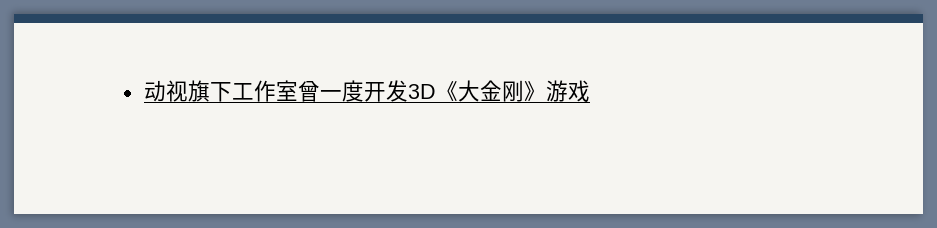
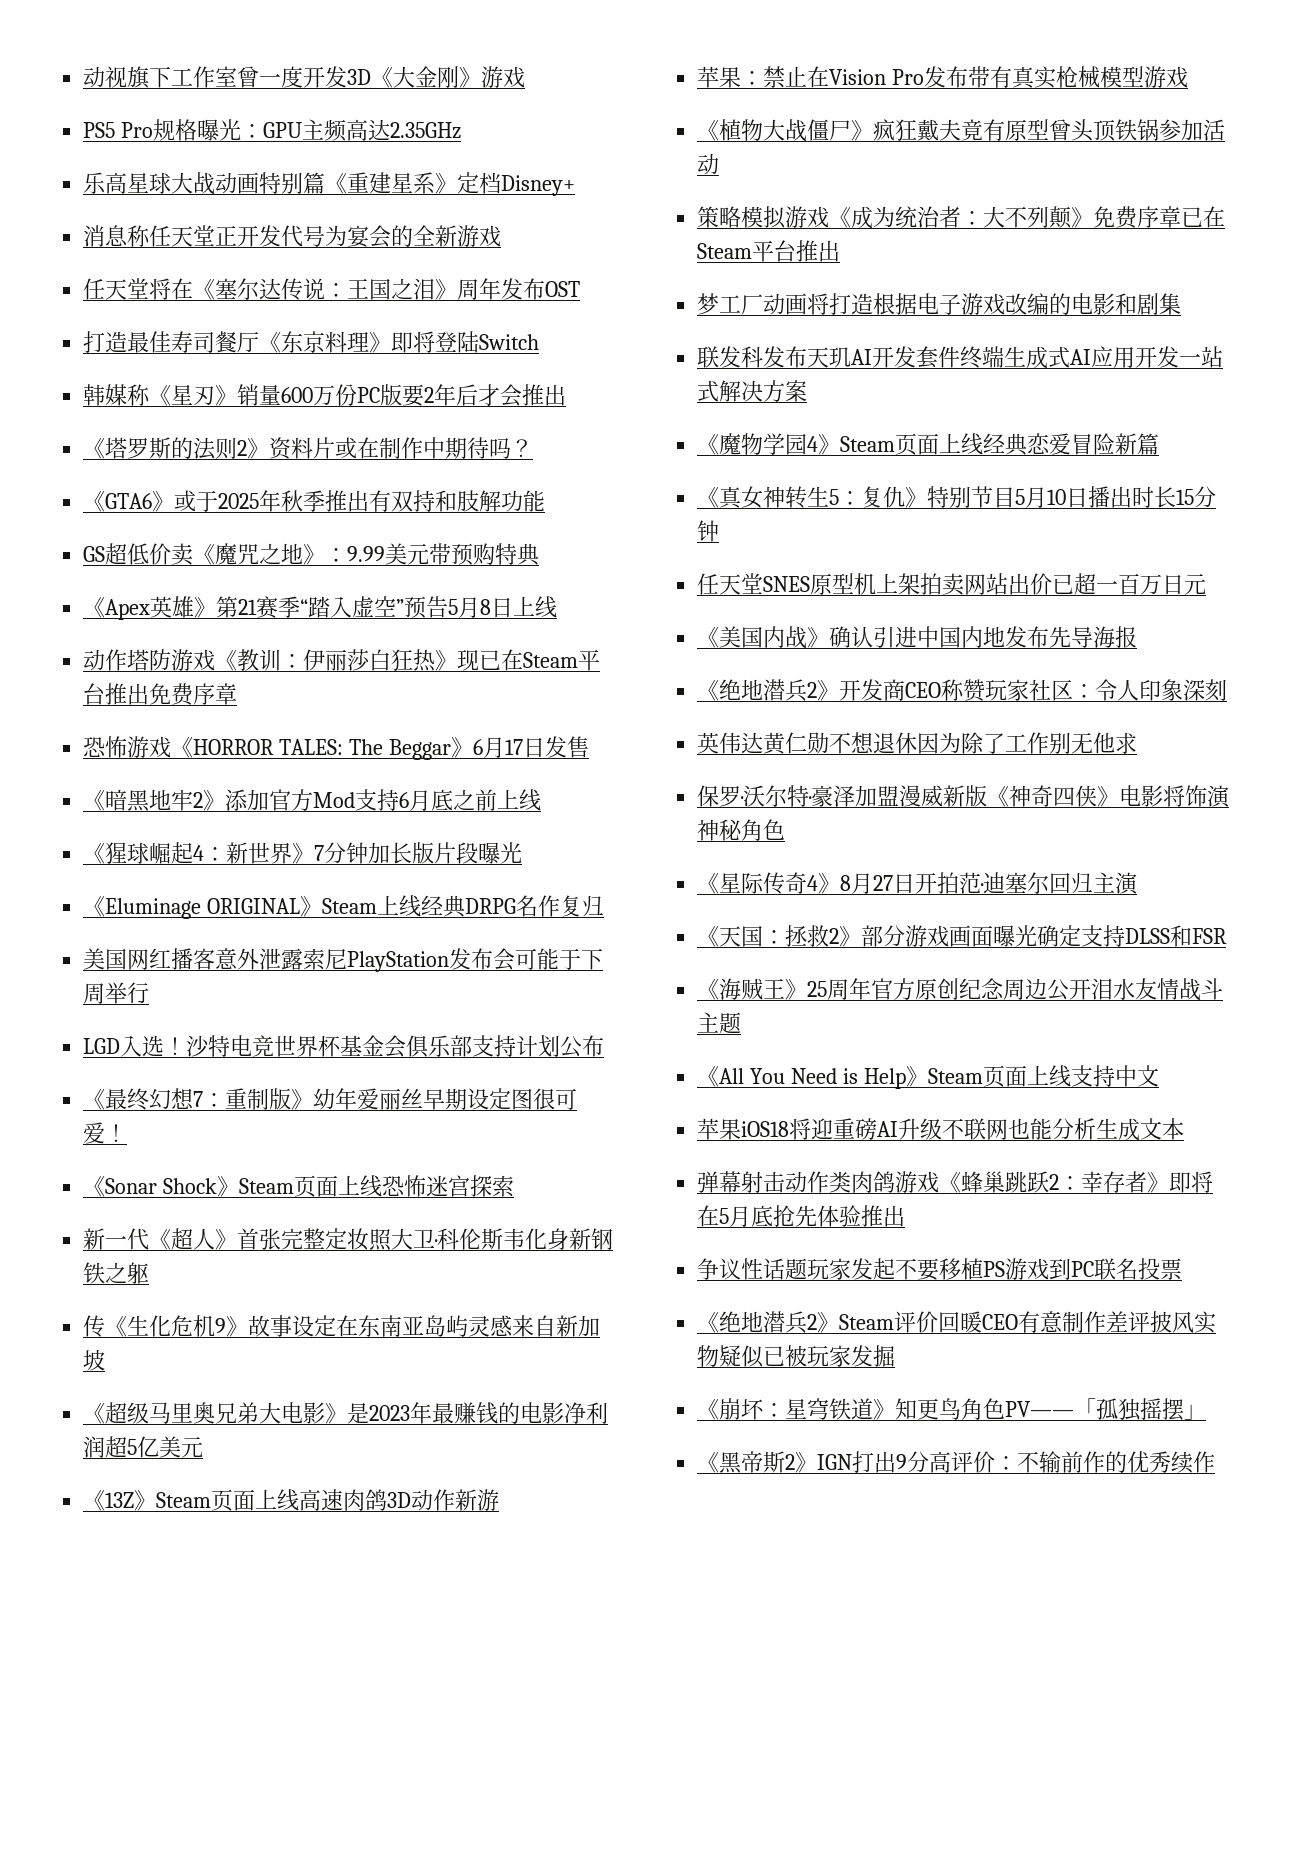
(590, 91) none -> [83,119,462,142] [83,172,576,196] [83,225,502,248] [83,278,581,300] [83,331,540,353] [83,384,567,407] [83,437,534,460] [83,490,546,512] [83,543,541,566] [83,596,558,620] [83,649,601,672] [83,683,238,706] [83,736,590,760] [83,789,542,812] [83,842,523,864] [83,895,605,919] [83,948,604,972] [83,982,150,1004] [83,1035,605,1058] [83,1088,578,1111] [83,1122,128,1144] [83,1175,515,1197] [83,1228,614,1251] [83,1262,150,1284] [83,1315,601,1337] [83,1349,106,1371] [83,1402,609,1424] [83,1436,204,1458] [83,1489,500,1511] [697,66,1189,89] [697,119,1226,142] [697,153,720,175] [697,206,1226,229] [697,240,841,262] [697,293,1182,315] [697,346,1224,369] [697,380,808,402] [697,433,1160,456] [697,486,1217,509] [697,520,720,542] [697,573,1207,596] [697,626,1138,649] [697,679,1228,702] [697,732,1138,755] [697,785,1232,808] [697,819,786,841] [697,872,1140,895] [697,925,1228,947] [697,978,1224,1001] [697,1012,742,1034] [697,1065,1159,1089] [697,1118,1185,1141] [697,1171,1214,1193] [697,1205,906,1227] [697,1258,1183,1281] [697,1311,1217,1334] [697,1345,896,1368] [697,1398,1207,1421] [697,1451,1216,1474] // PS5 Pro规格曝光：GPU主频高达2.35GHz // 乐高星球大战动画特别篇《重建星系》定档Disney+ // 消息称任天堂正开发代号为宴会的全新游戏 // 任天堂将在《塞尔达传说：王国之泪》周年发布OST // 打造最佳寿司餐厅《东京料理》即将登陆Switch // 韩媒称《星刃》销量600万份PC版要2年后才会推出 // 《塔罗斯的法则2》资料片或在制作中期待吗？ // 《GTA6》或于2025年秋季推出有双持和肢解功能 // GS超低价卖《魔咒之地》：9.99美元带预购特典 // 《Apex英雄》第21赛季“踏入虚空”预告5月8日上线 // 动作塔防游戏《教训：伊丽莎白狂热》现已在Steam平台推出免费序章 // 恐怖游戏《HORROR TALES: The Beggar》6月17日发售 // 《暗黑地牢2》添加官方Mod支持6月底之前上线 // 《猩球崛起4：新世界》7分钟加长版片段曝光 // 《Eluminage ORIGINAL》Steam上线经典DRPG名作复归 // 美国网红播客意外泄露索尼PlayStation发布会可能于下周举行 // LGD入选！沙特电竞世界杯基金会俱乐部支持计划公布 // 《最终幻想7：重制版》幼年爱丽丝早期设定图很可爱！ // 《Sonar Shock》Steam页面上线恐怖迷宫探索 // 新一代《超人》首张完整定妆照大卫·科伦斯韦化身新钢铁之躯 // 传《生化危机9》故事设定在东南亚岛屿灵感来自新加坡 // 《超级马里奥兄弟大电影》是2023年最赚钱的电影净利润超5亿美元 // 《13Z》Steam页面上线高速肉鸽3D动作新游 // 苹果：禁止在Vision Pro发布带有真实枪械模型游戏 // 《植物大战僵尸》疯狂戴夫竟有原型曾头顶铁锅参加活动 // 策略模拟游戏《成为统治者：大不列颠》免费序章已在Steam平台推出 // 梦工厂动画将打造根据电子游戏改编的电影和剧集 // 联发科发布天玑AI开发套件终端生成式AI应用开发一站式解决方案 // 《魔物学园4》Steam页面上线经典恋爱冒险新篇 // 《真女神转生5：复仇》特别节目5月10日播出时长15分钟 // 任天堂SNES原型机上架拍卖网站出价已超一百万日元 // 《美国内战》确认引进中国内地发布先导海报 // 《绝地潜兵2》开发商CEO称赞玩家社区：令人印象深刻 // 英伟达黄仁勋不想退休因为除了工作别无他求 // 保罗·沃尔特·豪泽加盟漫威新版《神奇四侠》电影将饰演神秘角色 // 《星际传奇4》8月27日开拍范·迪塞尔回归主演 // 《天国：拯救2》部分游戏画面曝光确定支持DLSS和FSR // 《海贼王》25周年官方原创纪念周边公开泪水友情战斗主题 // 《All You Need is Help》Steam页面上线支持中文 // 苹果iOS18将迎重磅AI升级不联网也能分析生成文本 // 弹幕射击动作类肉鸽游戏《蜂巢跳跃2：幸存者》即将在5月底抢先体验推出 // 争议性话题玩家发起不要移植PS游戏到PC联名投票 // 《绝地潜兵2》Steam评价回暖CEO有意制作差评披风实物疑似已被玩家发掘 // 《崩坏：星穹铁道》知更鸟角色PV——「孤独摇摆」 // 《黑帝斯2》IGN打出9分高评价：不输前作的优秀续作

